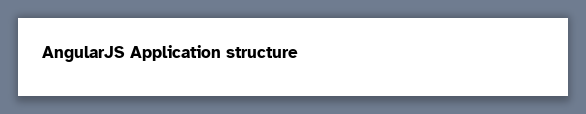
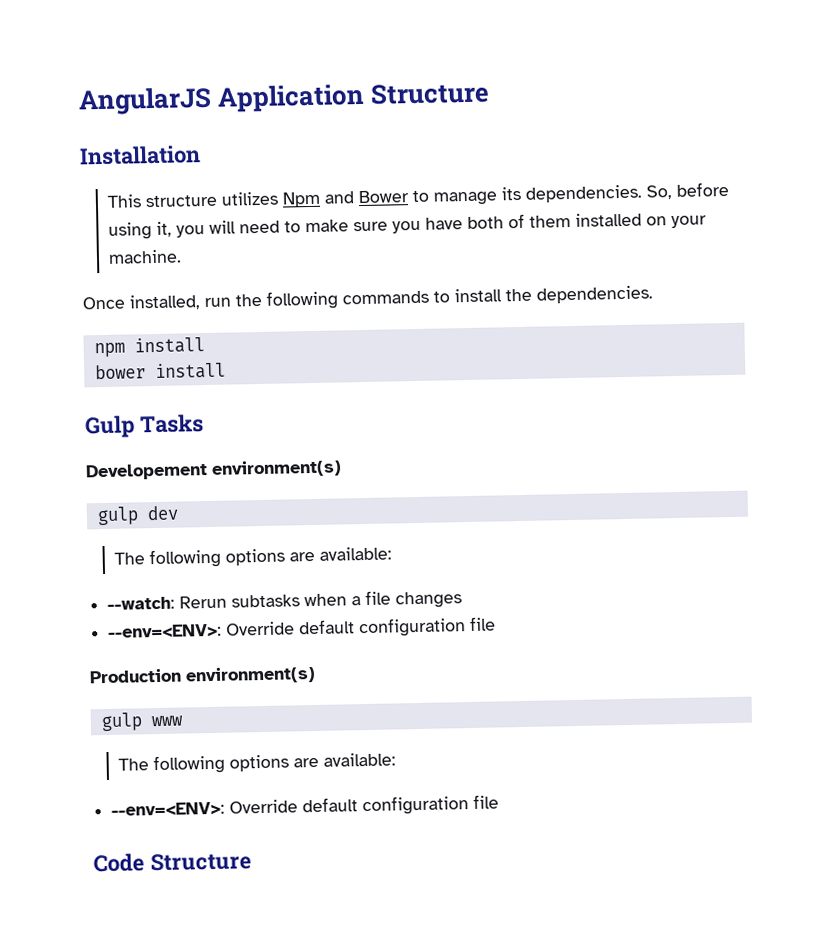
[226,47,298,58] structure -> [370,82,491,105] [79,145,201,166] [106,181,729,208] [107,212,707,240] [107,249,182,264] [82,285,653,311] [93,337,205,358] [94,362,226,380] [85,414,204,439] [85,459,342,481] [96,505,179,526] [113,546,392,569] [107,590,463,610] [108,616,497,639] [89,665,316,685] [100,712,183,732] [117,752,396,775] [111,794,500,817] [93,852,252,873] Structure // Installation // This structure utilizes Npm and Bower to manage its dependencies. So, before using it, you will need to make sure you have both of them installed on your machine. // Once installed, run the following commands to install the dependencies. // npm install // bower install // Gulp Tasks // Developement environment(s) // gulp dev // The following options are available: // --watch: Rerun subtasks when a file changes // --env=<ENV>: Override default configuration file // Production environment(s) // gulp www // The following options are available: // --env=<ENV>: Override default configuration file // Code Structure

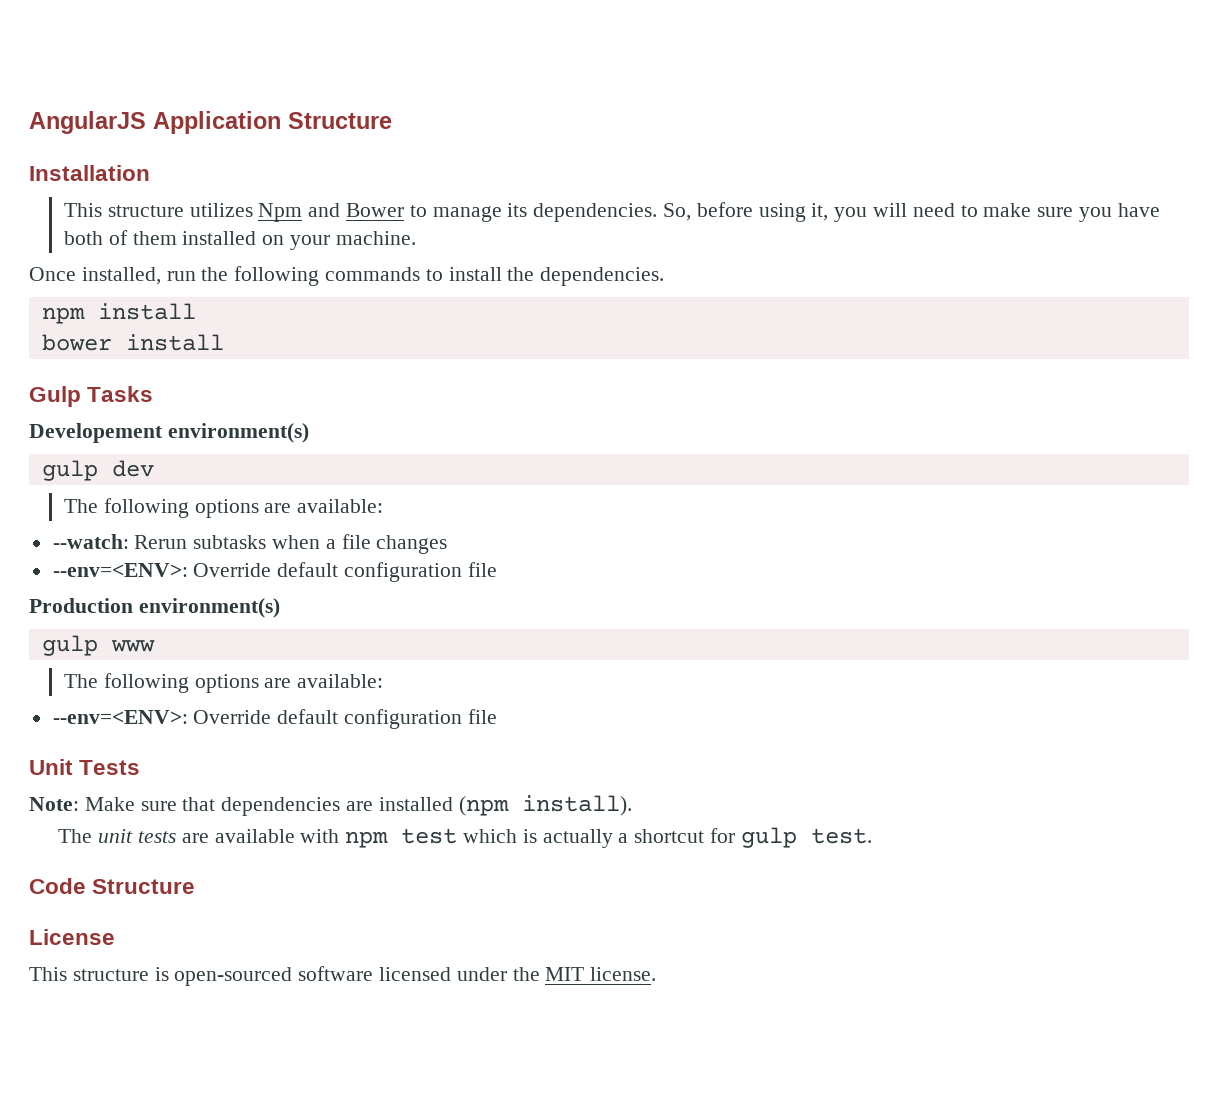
[93,852,252,873] Code Structure -> [29,759,141,775] [29,795,632,816] [58,827,872,848] [29,878,196,894] [29,929,115,945] [29,966,657,986] Unit Tests // Note: Make sure that dependencies are installed (npm install). // The unit tests are available with npm test which is actually a shortcut for gulp test. // Code Structure // License // This structure is open-sourced software licensed under the MIT license.

